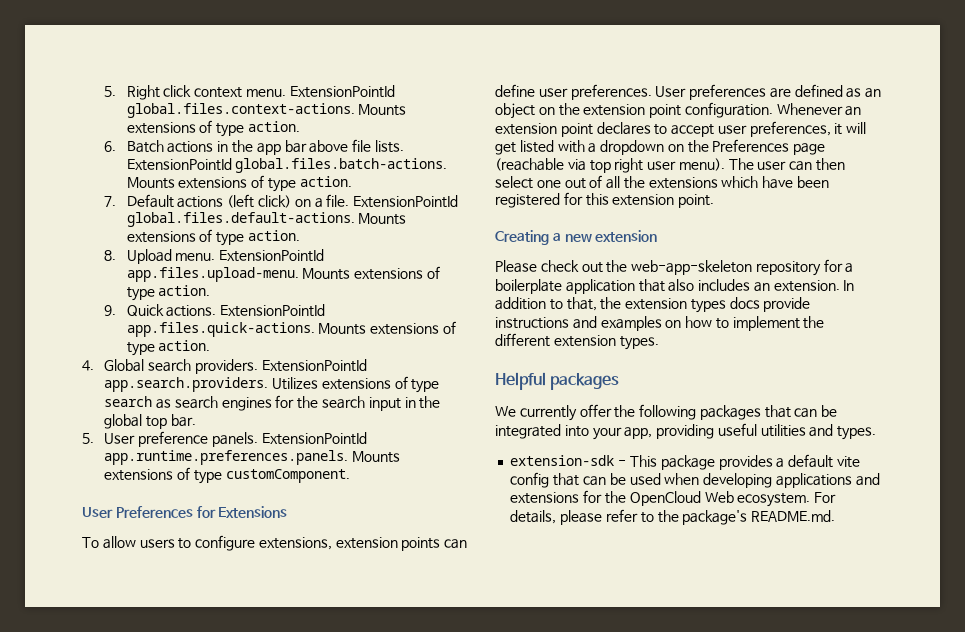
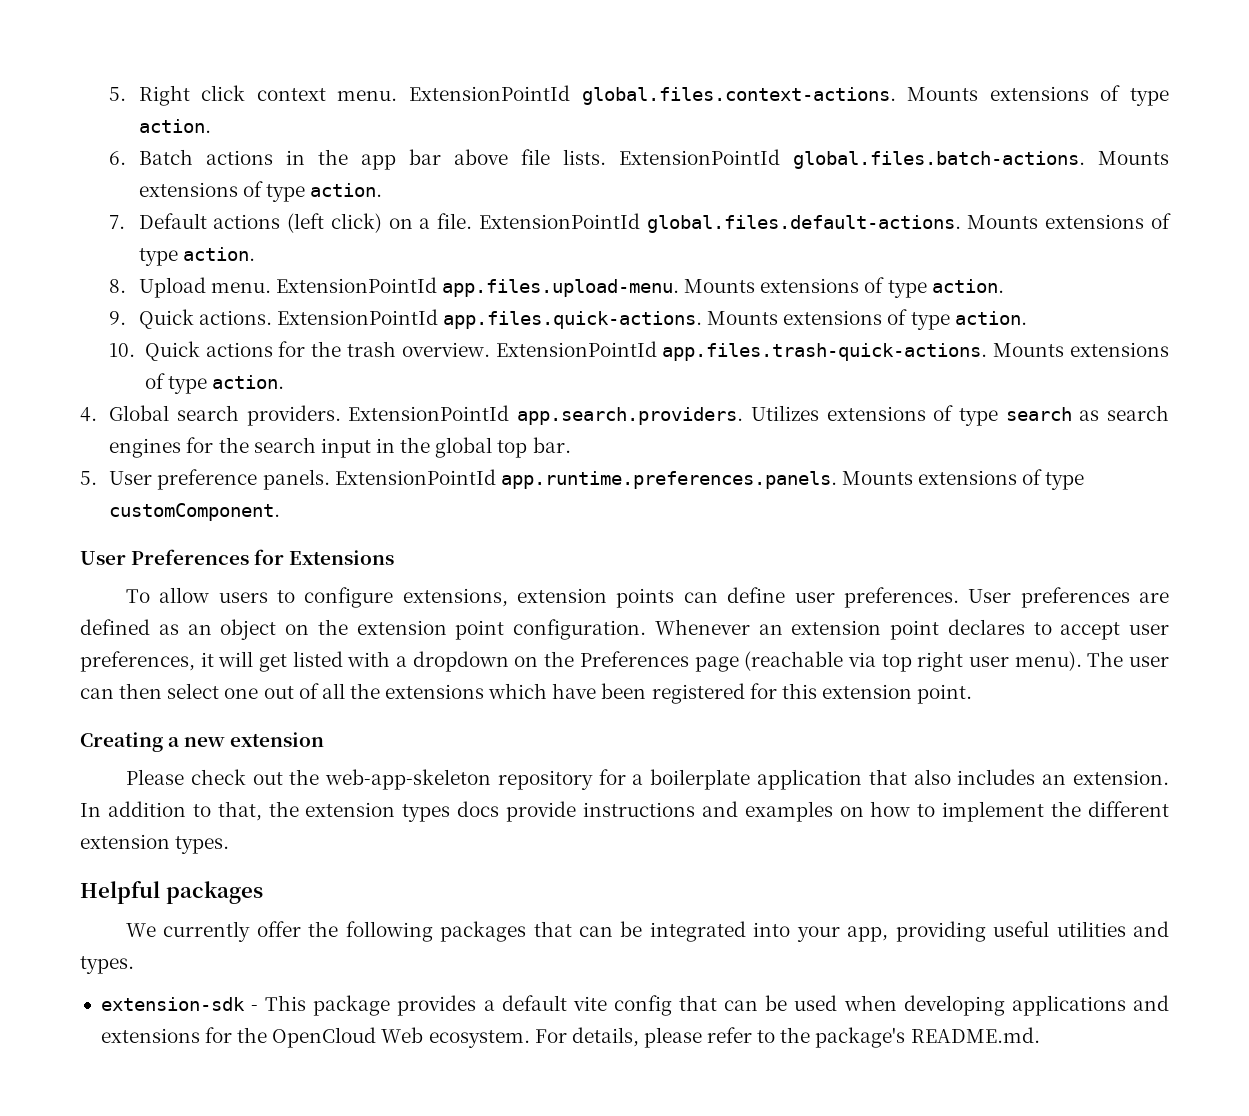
(211, 345) none -> [109,341,1169,361] [144,373,285,394] // 10. Quick actions for the trash overview. ExtensionPointId app.files.trash-quick-actions. Mounts extensions of type action.

